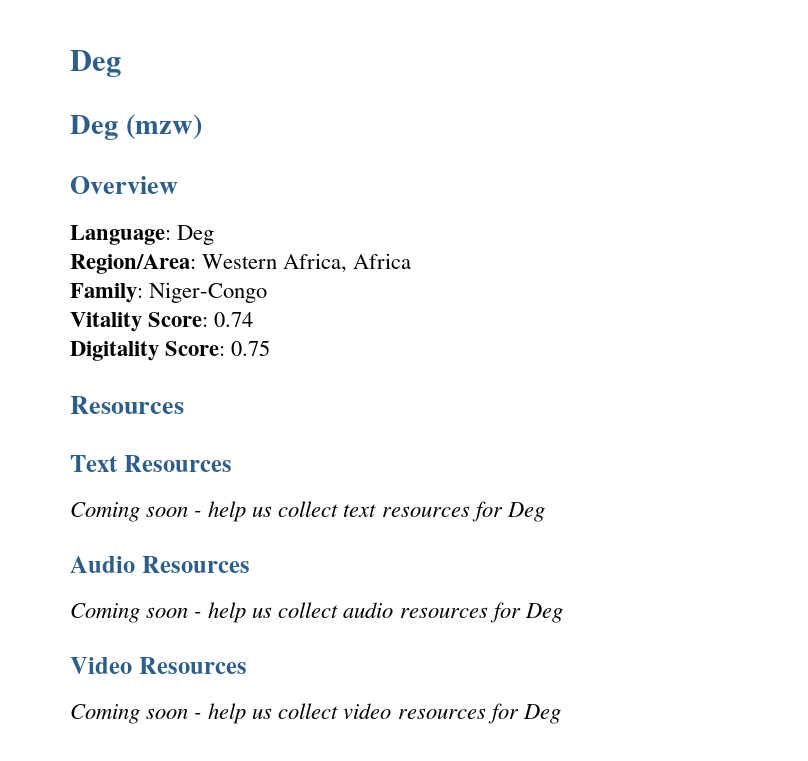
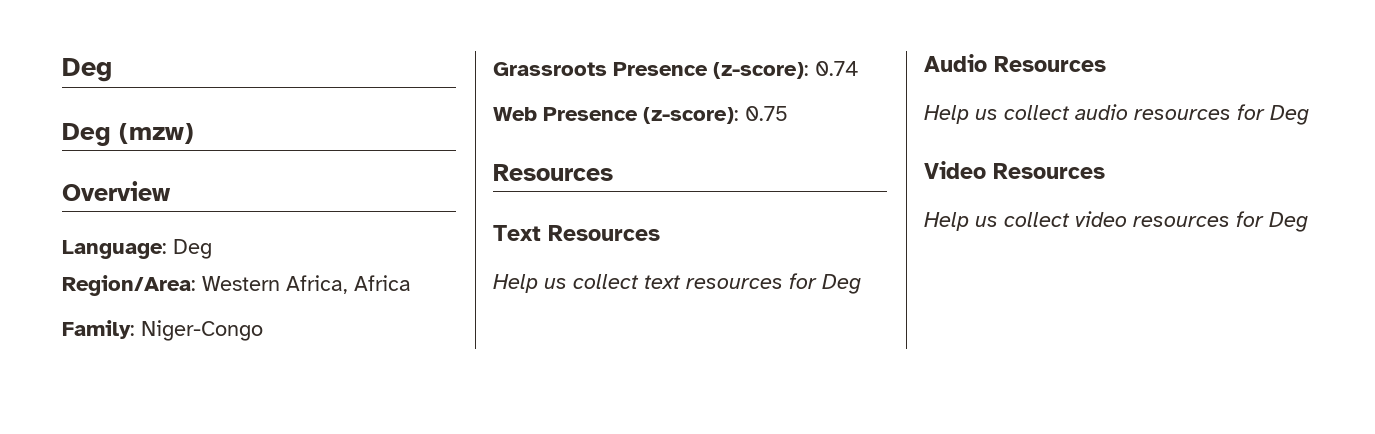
[70,312,254,332] [70,341,226,361] Vitality Score: 0.74 // Digitality Score: -> [493,61,859,79] [493,107,739,124] Grassroots Presence (z-score): 0.74 // Web Presence (z-score):
[70,501,247,522] Coming soon - help -> [493,274,538,293] Help
[70,602,247,623] Coming soon - help -> [924,105,969,124] Help
[70,703,247,724] Coming soon - help -> [924,212,969,231] Help

